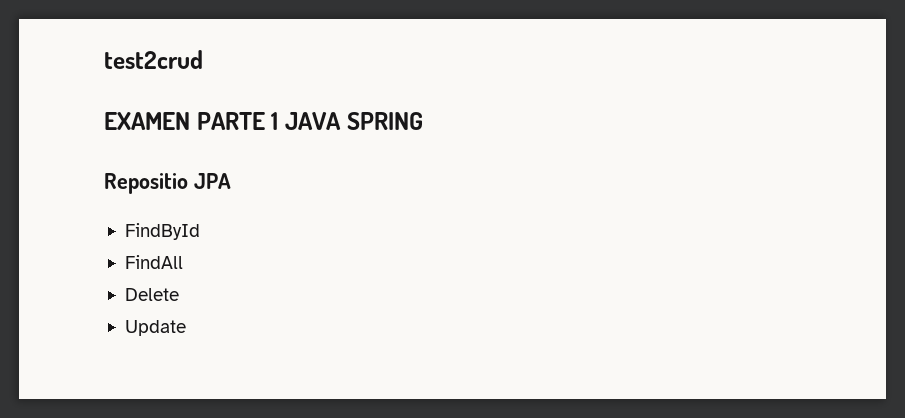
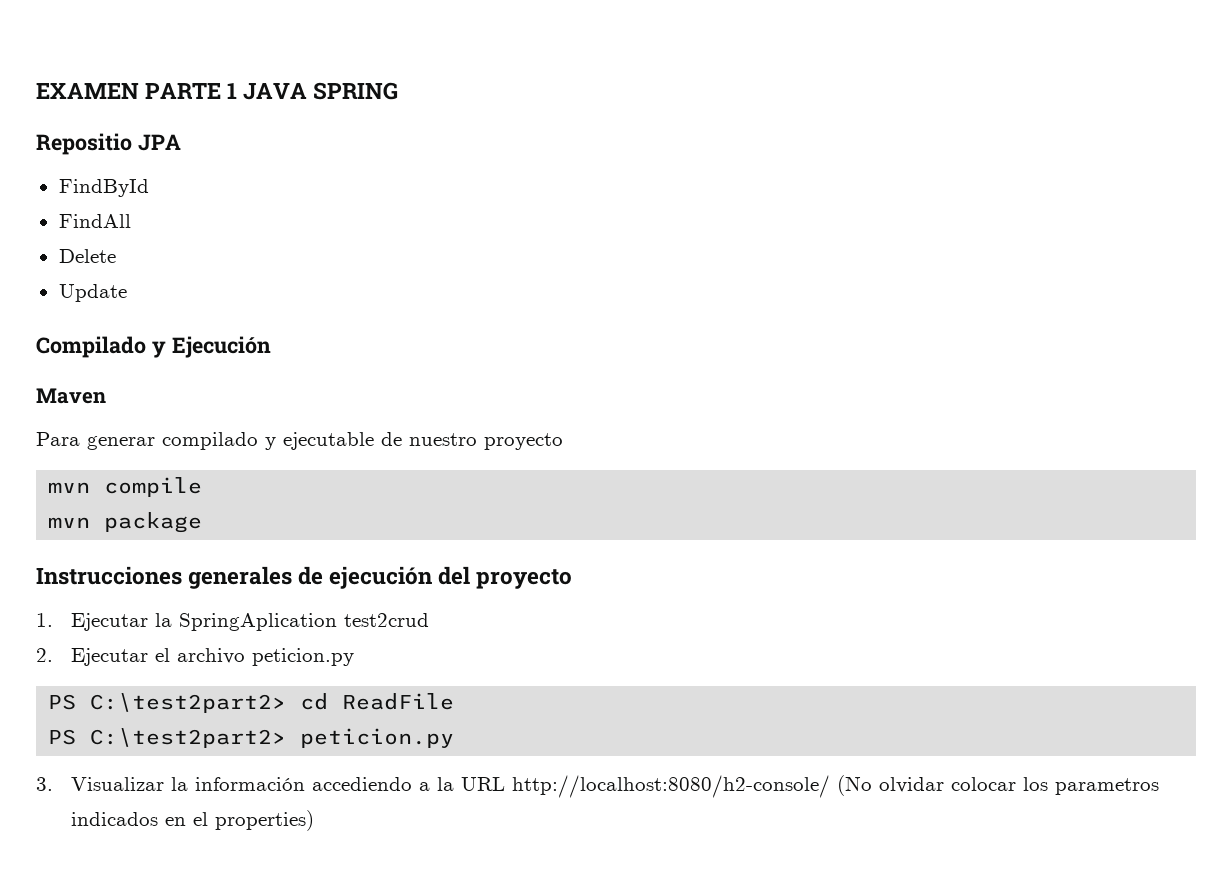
[104,50,203,69] test2crud // -> (36, 91) none
(186, 328) none -> [36,336,271,358] [36,388,106,404] [36,432,563,450] [48,477,203,497] [48,512,203,533] [36,566,573,589] [36,613,429,631] [36,648,354,666] [48,693,455,713] [48,728,455,748] [36,775,1159,798] [70,810,314,831] // Compilado y Ejecución // Maven // Para generar compilado y ejecutable de nuestro proyecto // mvn compile // mvn package // Instrucciones generales de ejecución del proyecto // 1. Ejecutar la SpringAplication test2crud // 2. Ejecutar el archivo peticion.py // PS C:\test2part2> cd ReadFile // PS C:\test2part2> peticion.py // 3. Visualizar la información accediendo a la URL http://localhost:8080/h2-console/ (No olvidar colocar los parametros indicados en el properties)

